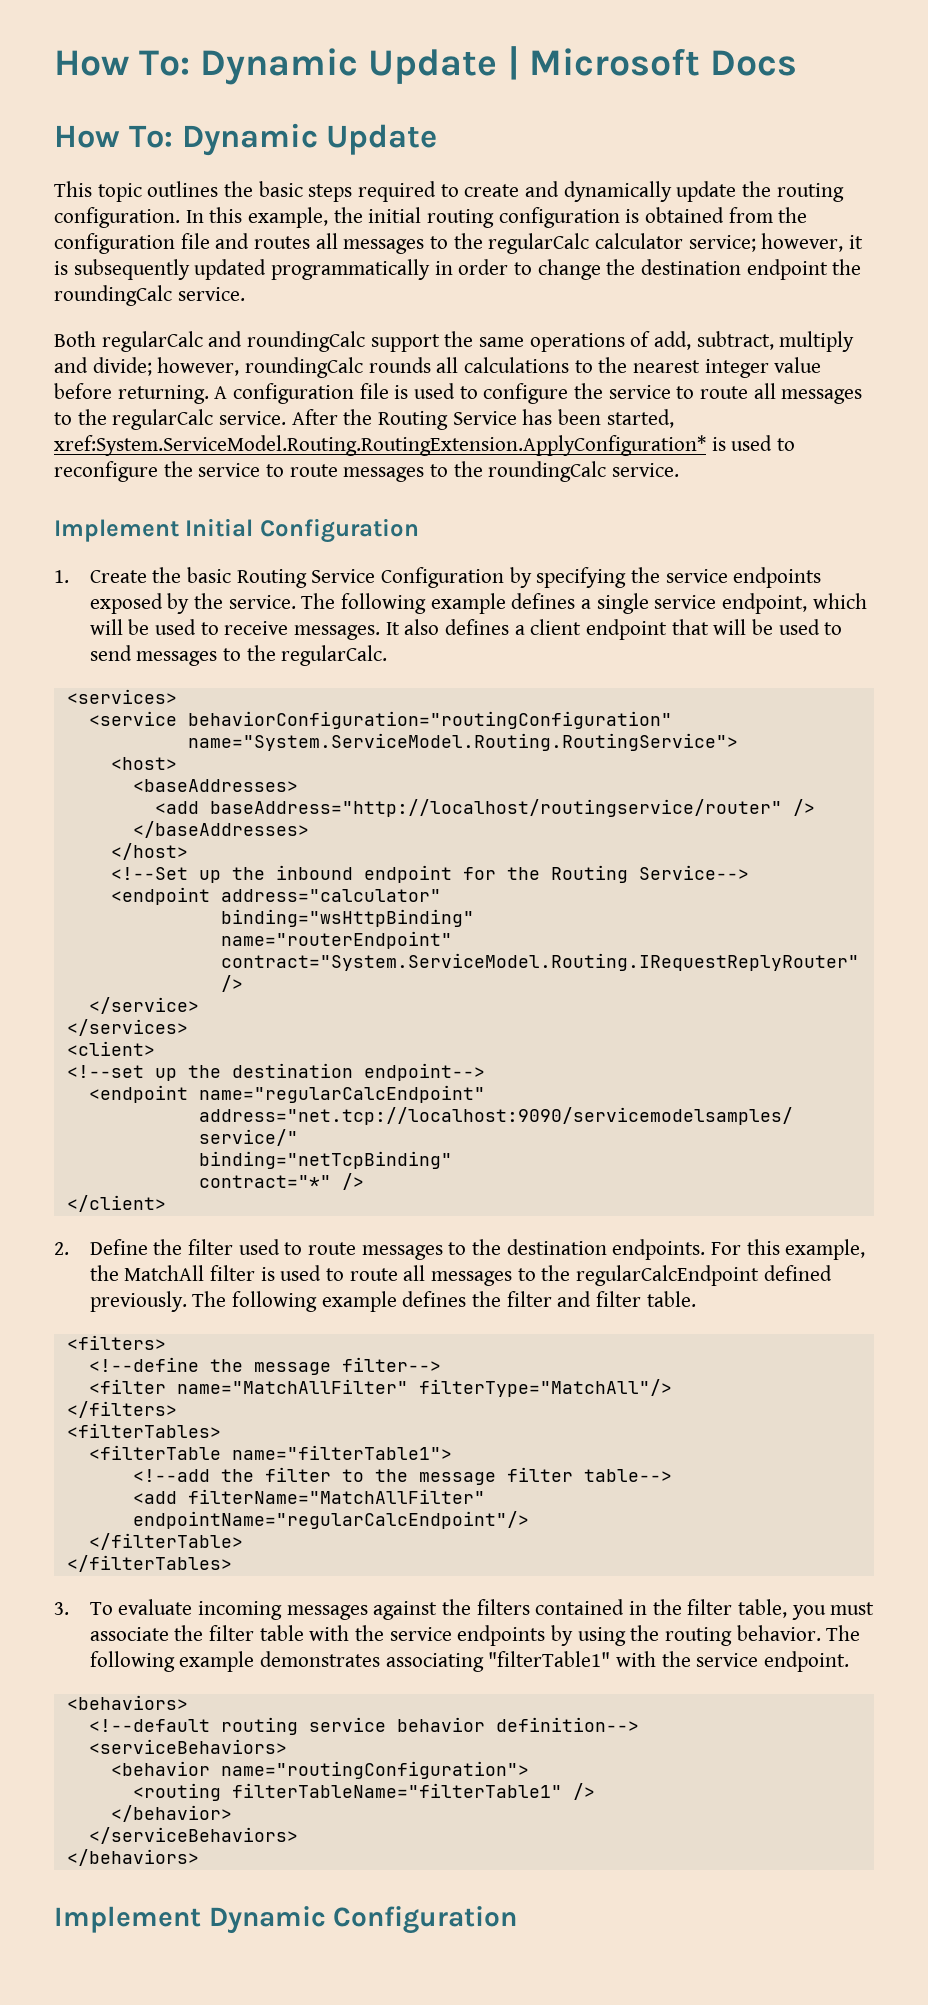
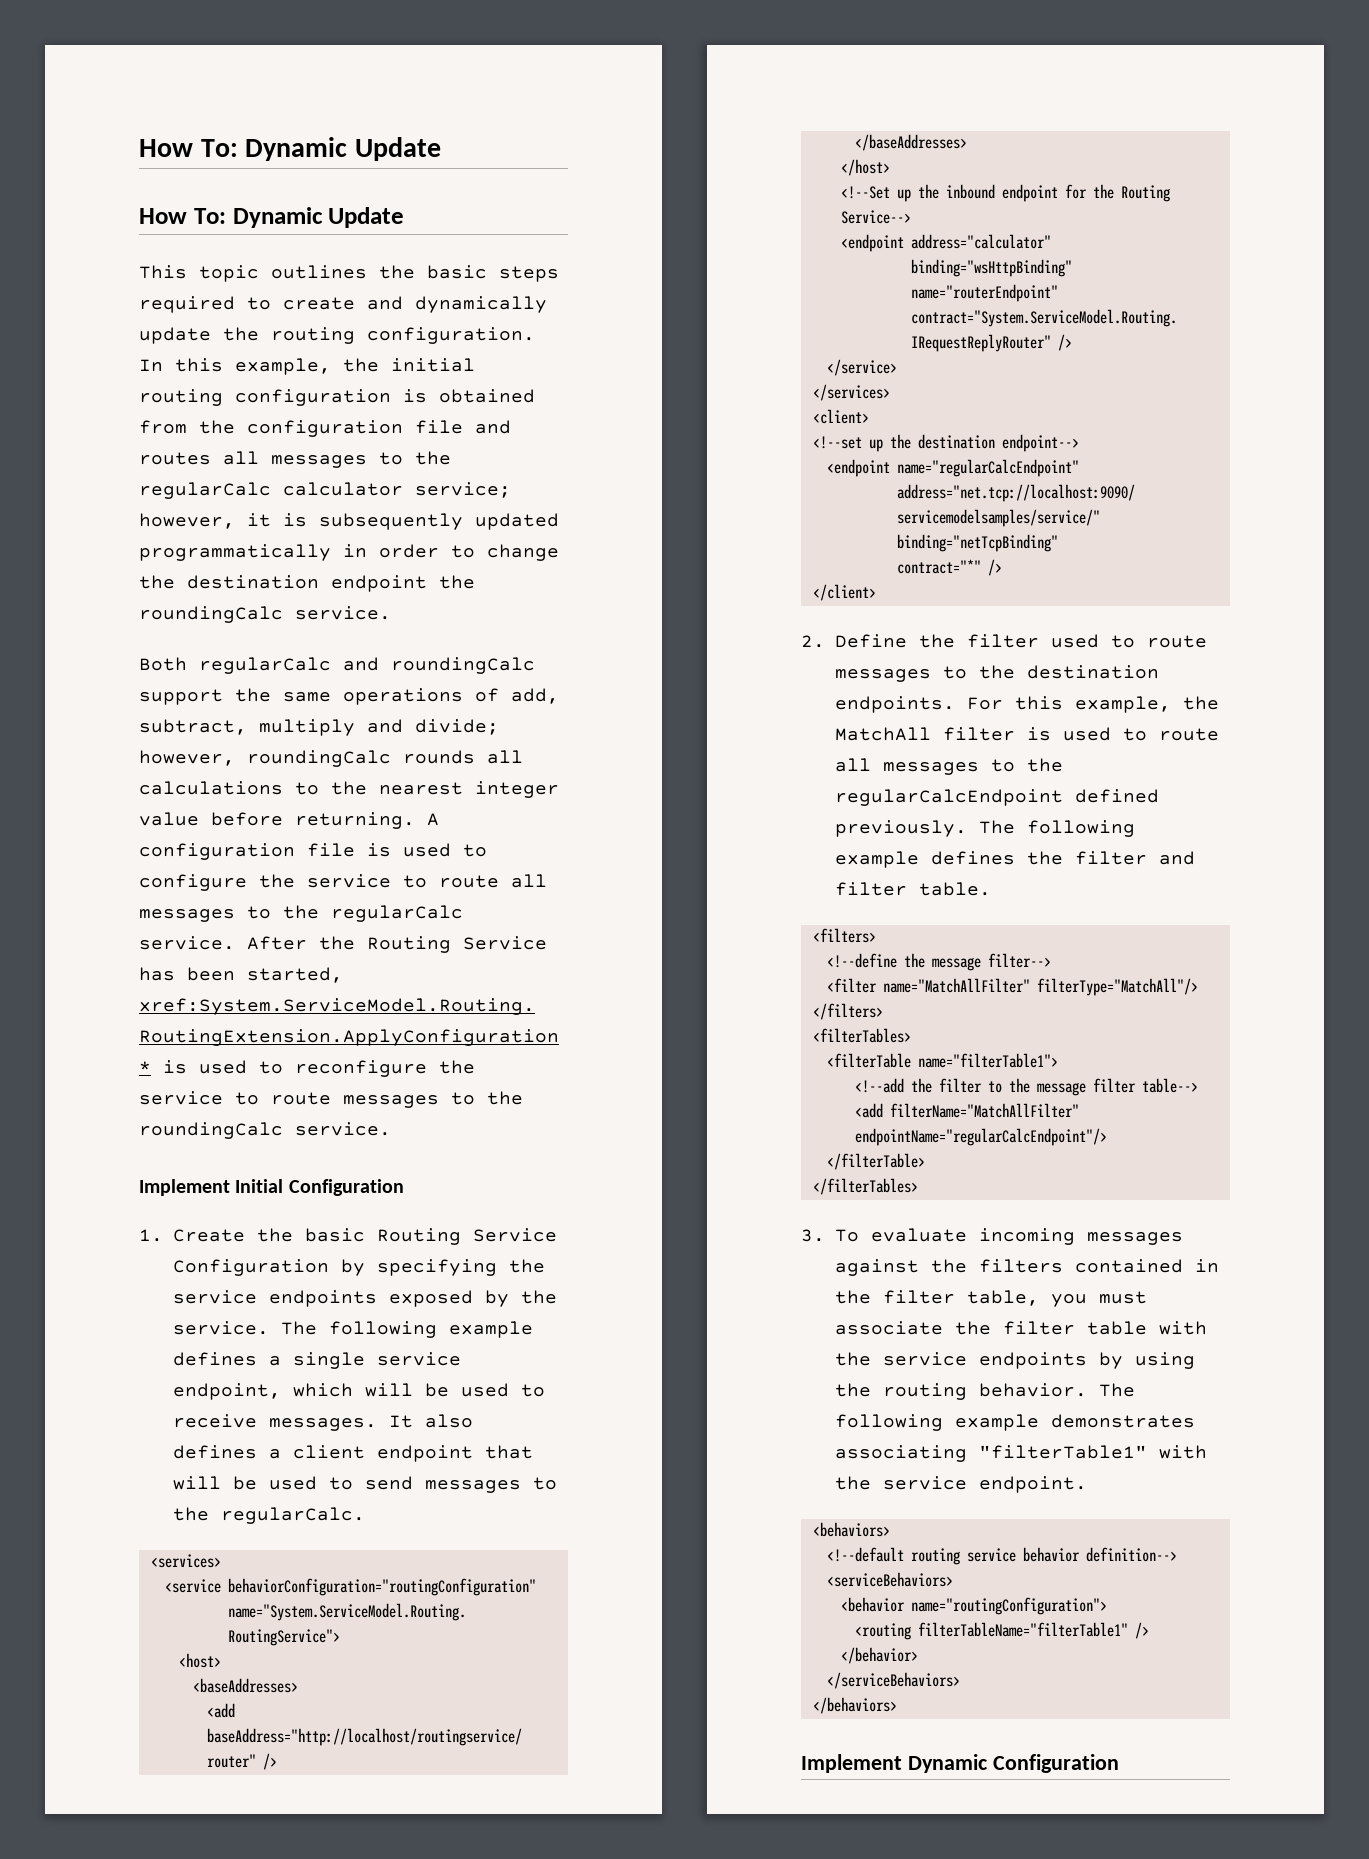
[54,46,797,85] How To: Dynamic Update | Microsoft Docs -> [139,137,441,161] How To: Dynamic Update

